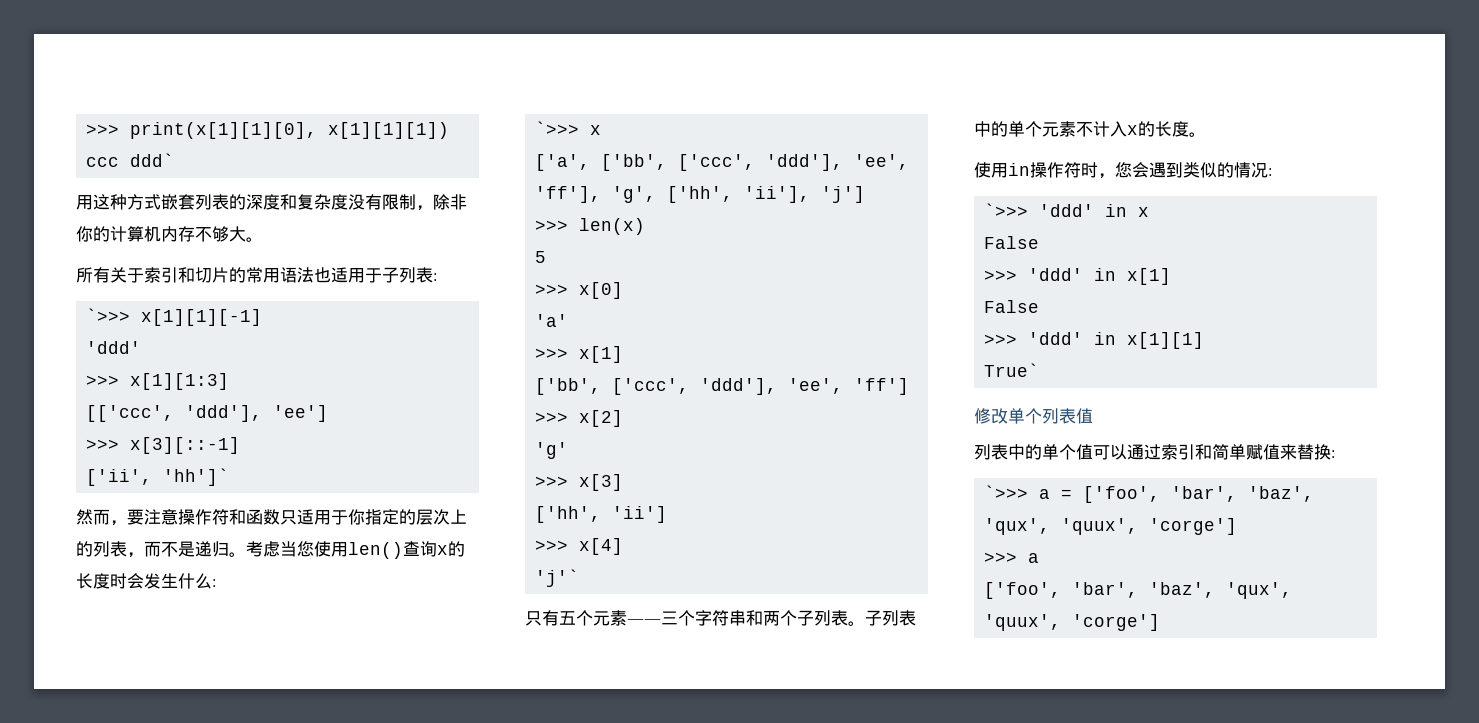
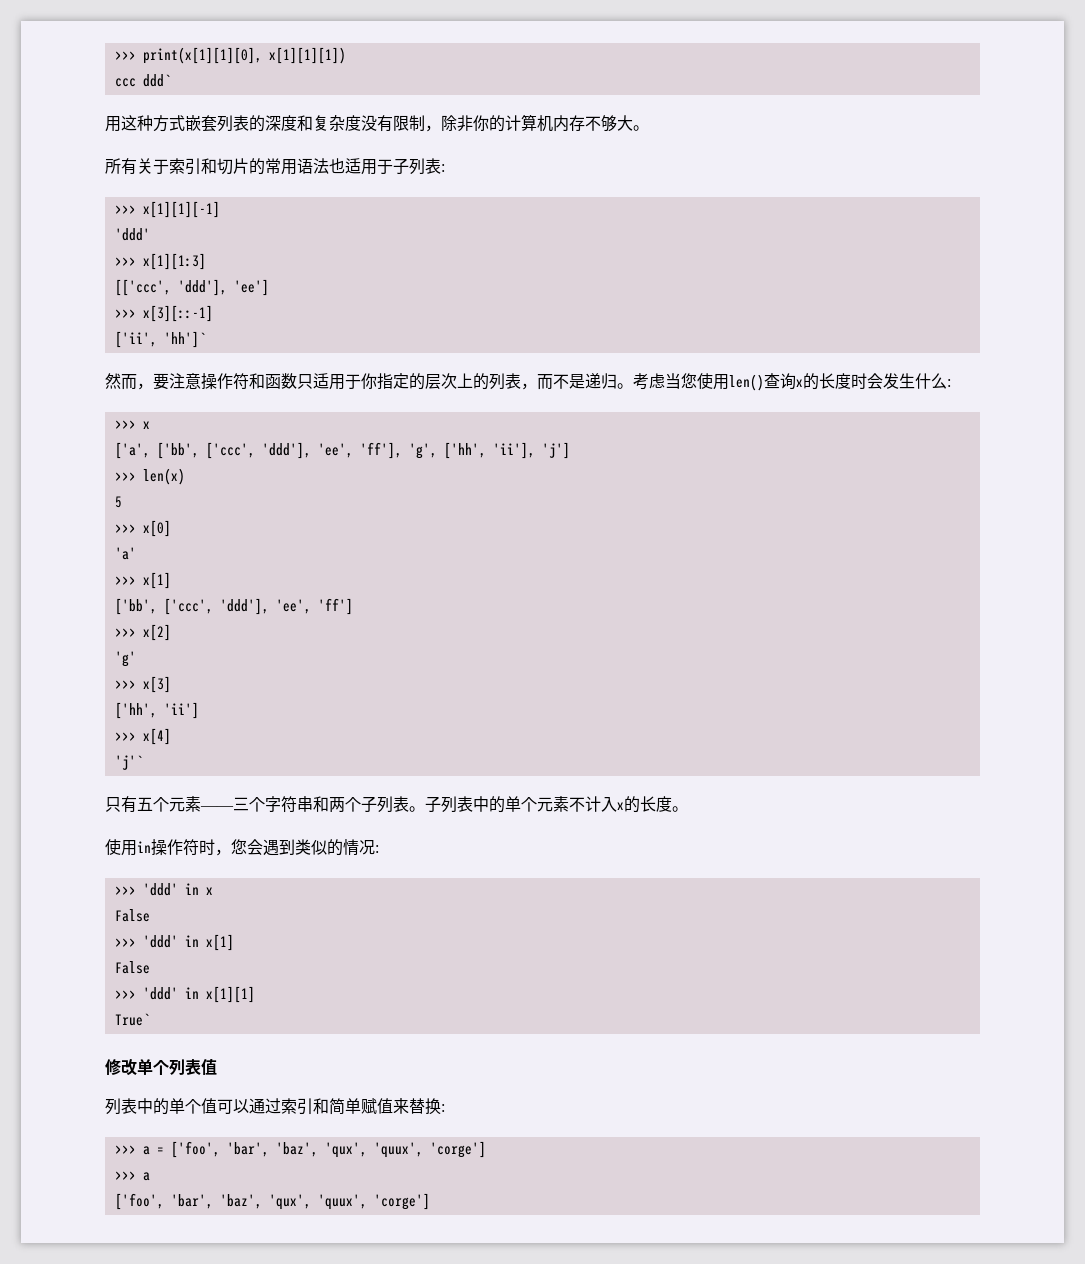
[86,308,131,322] `>>> -> [114,205,136,214] >>>
[535,121,580,135] `>>> -> [114,420,136,429] >>>
[984,203,1029,217] `>>> -> [114,886,136,895] >>>
[984,485,1029,499] `>>> -> [114,1145,136,1154] >>>

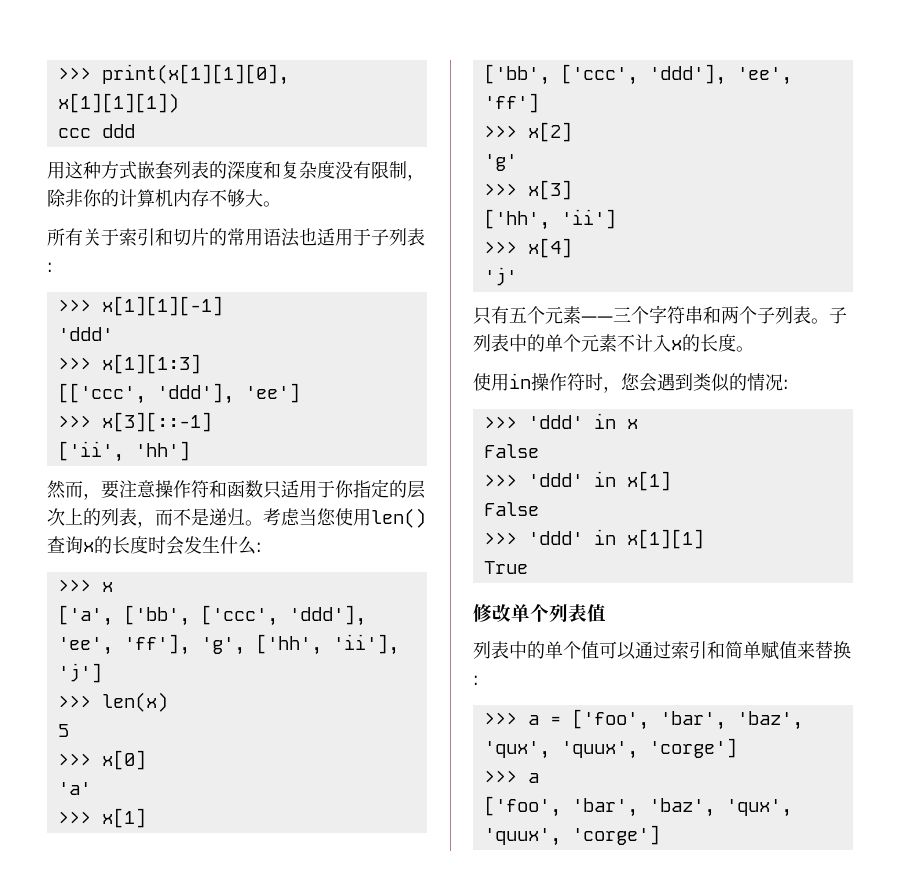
[142,74,171,87] ddd` -> [101,124,135,138] ddd
[163,331,206,348] 'hh']` -> [134,441,190,461] 'hh']
[114,755,143,770] 'j'` -> [483,267,517,286] 'j'
[114,1013,150,1026] True` -> [483,561,528,574] True

